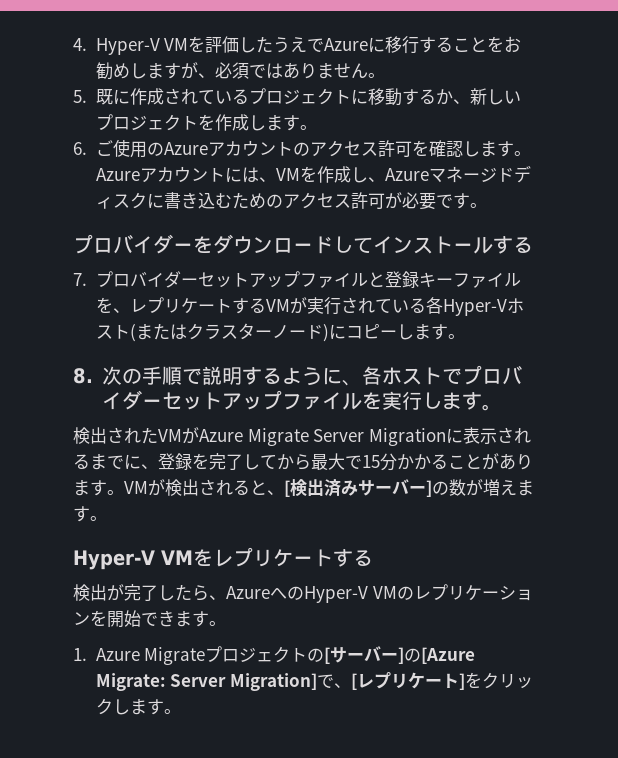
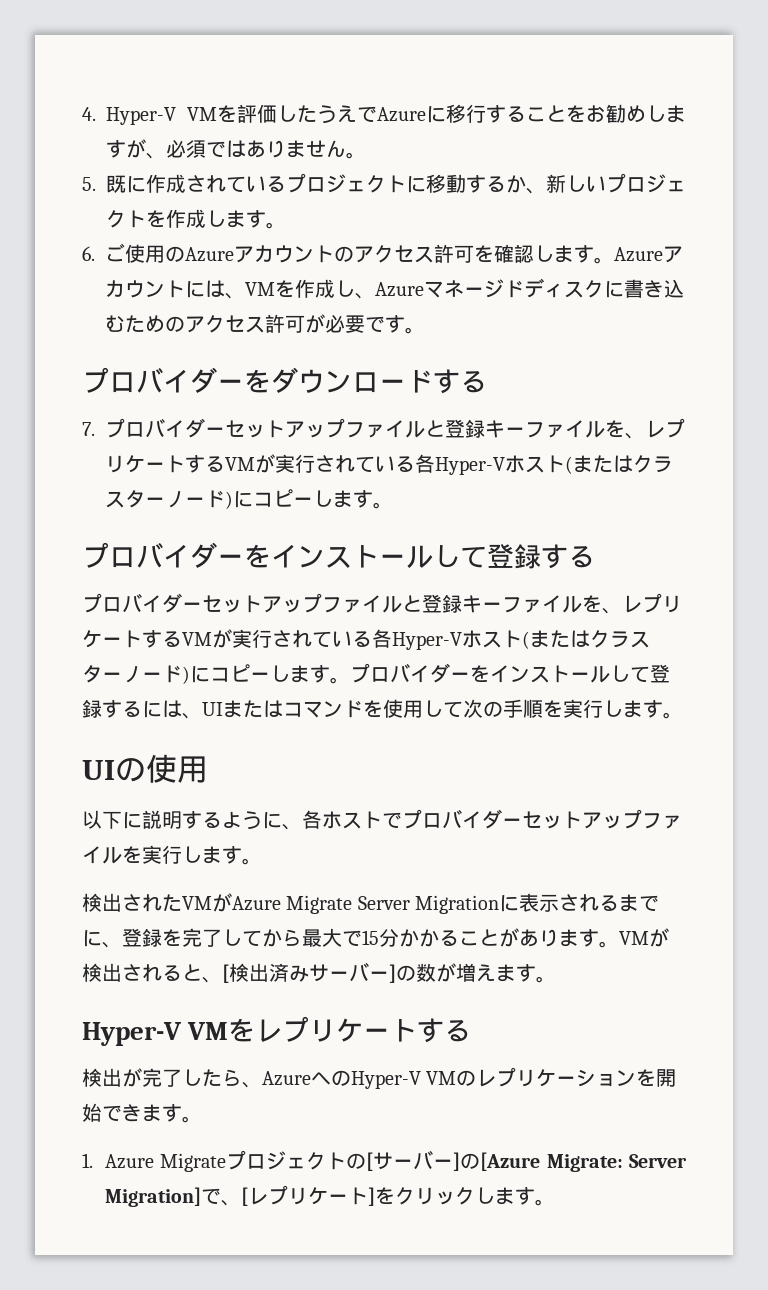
[333,236,493,254] してインストール -> (433, 381) none
[73,366,202,385] 8.次の手順で -> [82,542,595,569] [82,593,682,614] [82,629,650,650] [82,663,670,684] [82,699,683,719] [82,754,208,783] [82,810,142,829] プロバイダーをインストールして登録する // プロバイダーセットアップファイルと登録キーファイルを、レプリケートするVMが実行されている各Hyper-Vホスト(またはクラスターノード)にコピーします。プロバイダーをインストールして登録するには、UIまたはコマンドを使用して次の手順を実行します。 // UIの使用 // 以下に

